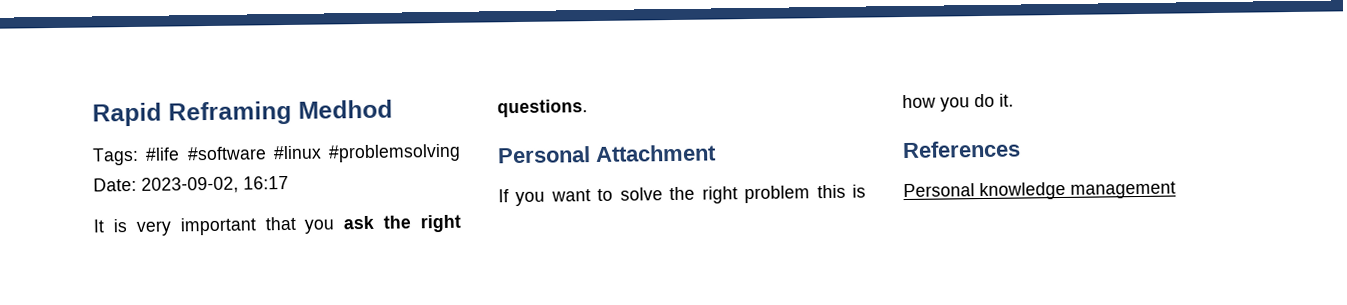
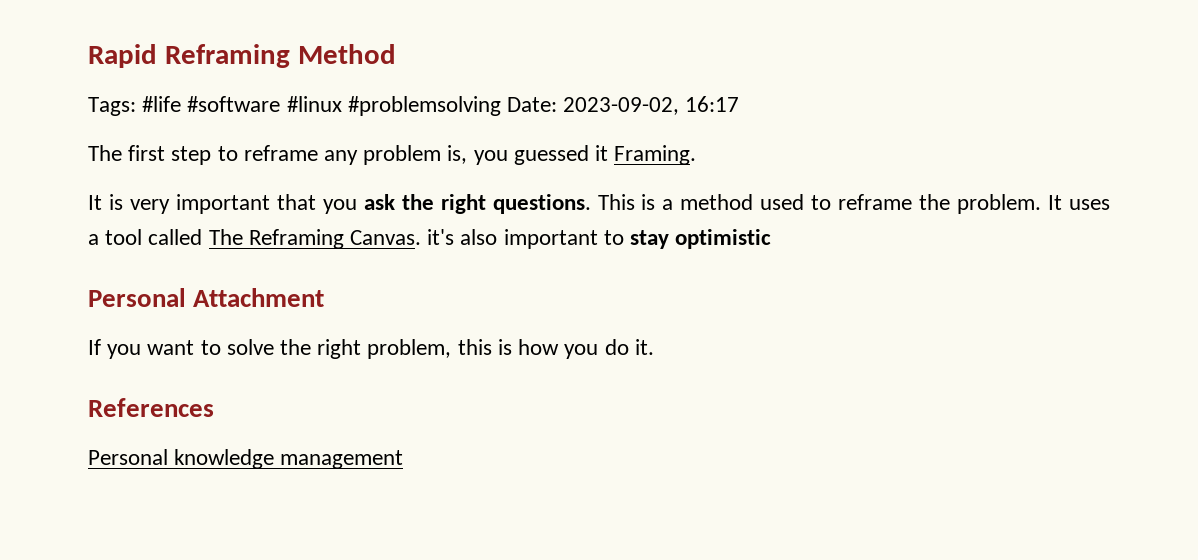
[298,99,393,119] Medhod -> [297,44,396,64] Method
(289, 182) none -> [88,145,697,165] // The first step to reframe any problem is, you guessed it Framing.
(588, 108) none -> [597,194,1111,214] [88,229,772,249] This is a method used to reframe the problem. It uses a tool called The Reframing Canvas. it's also important to stay optimistic
[744,185,811,204] problem -> [367,339,452,359] problem,

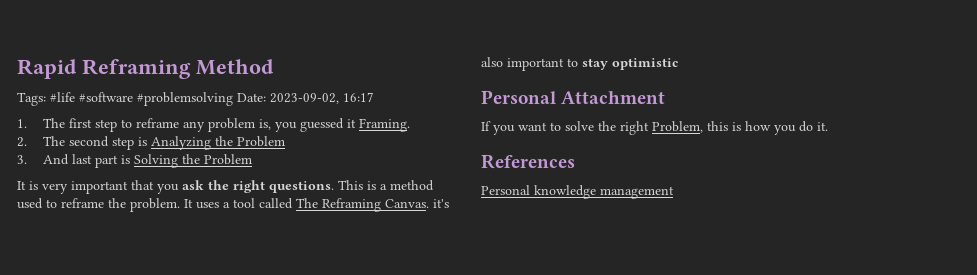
[286,96,342,112] #linux -> (133, 97) none
(740, 104) none -> [17,119,27,128] 1.
(697, 155) none -> [17,136,286,150] [17,154,253,168] // 2. The second step is Analyzing the Problem // 3. And last part is Solving the Problem
[367,339,452,359] problem, -> [652,121,703,133] Problem,

